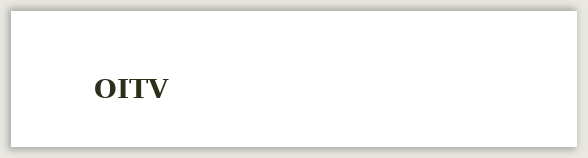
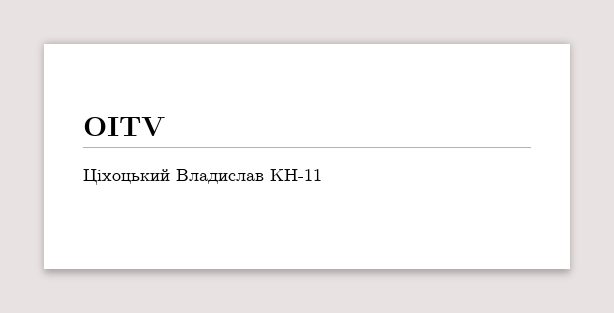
(169, 88) none -> [83,169,322,185] // Ціхоцький Владислав КН-11

